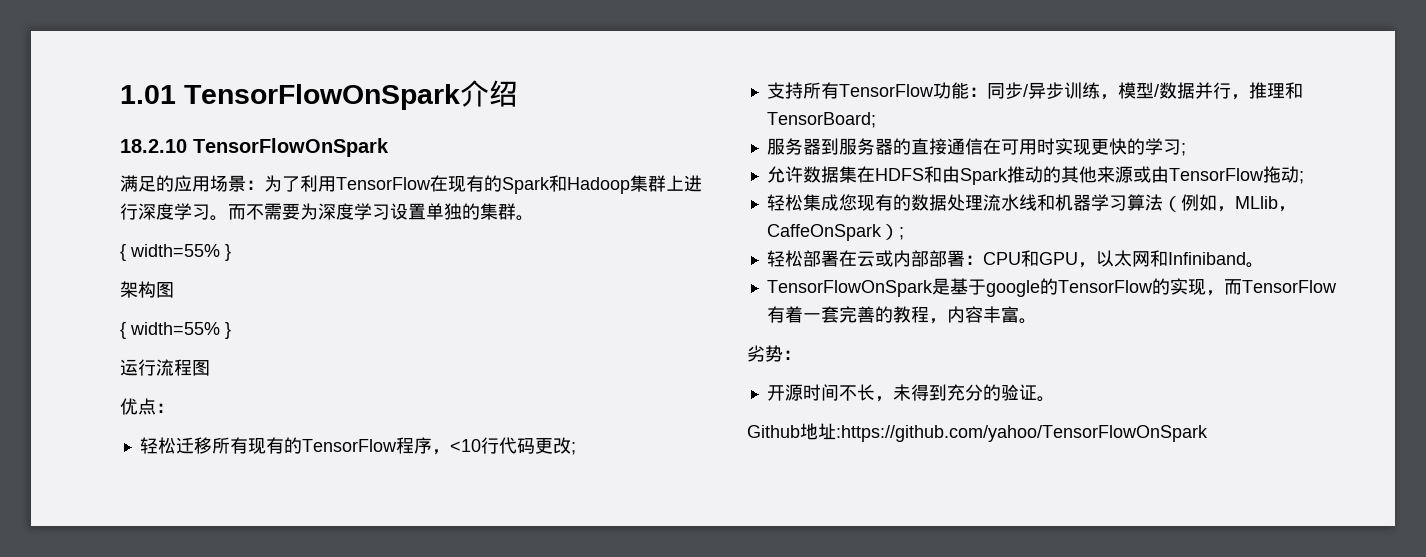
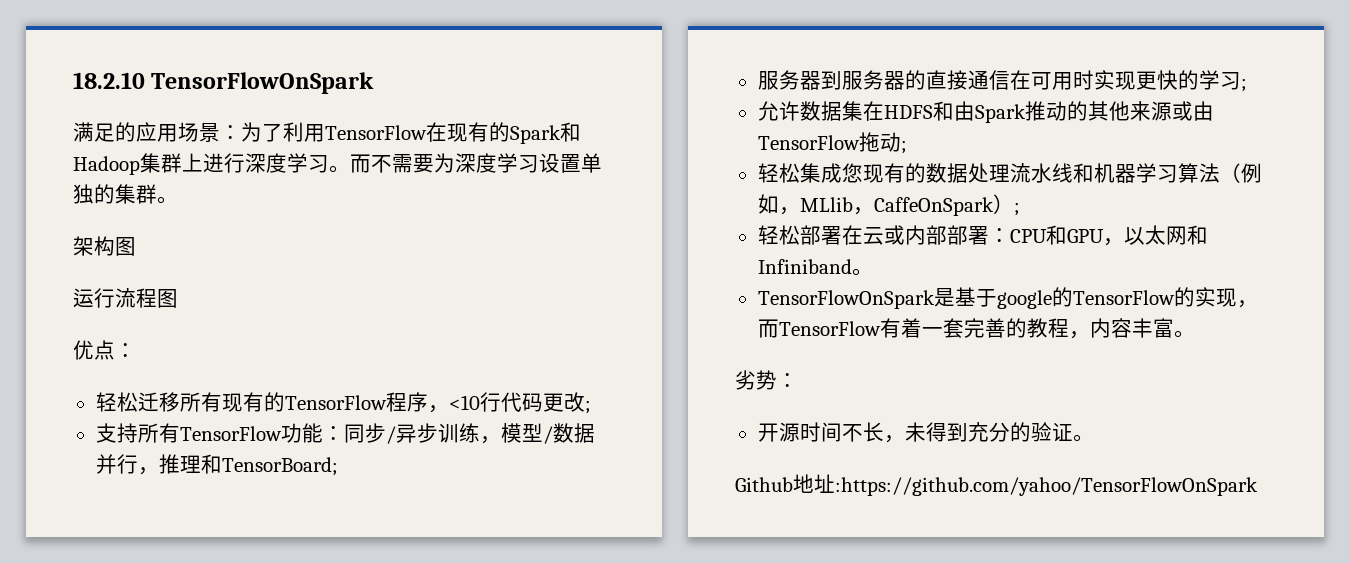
[120,80,518,110] 1.01 TensorFlowOnSpark介绍 // -> (73, 80) none
[120,244,231,261] // { width=55% } -> (178, 200) none
[120,322,231,339] // { width=55% } -> (136, 246) none

